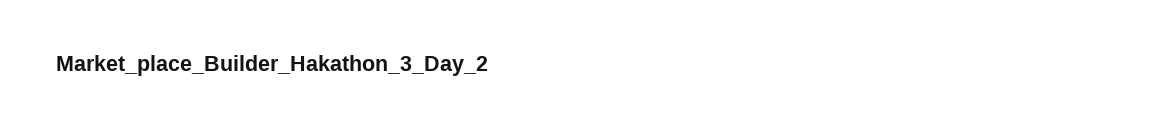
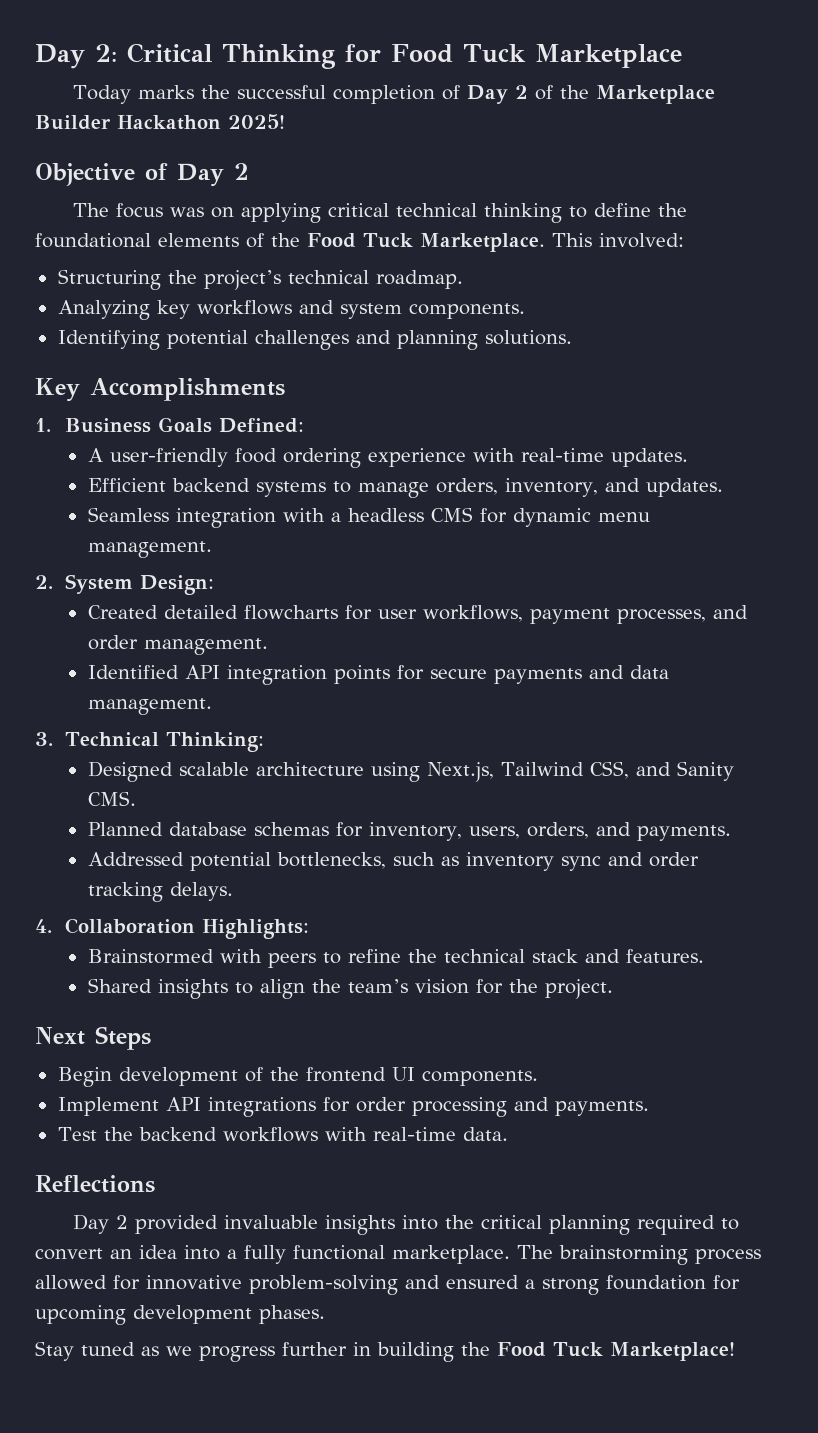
[56,55,488,76] Market_place_Builder_Hakathon_3_Day_2 -> [35,43,682,69] [72,85,715,104] [35,114,285,130] [35,163,249,187] [72,203,687,223] [35,233,684,252] [57,269,463,290] [57,300,525,320] [57,330,572,350] [35,378,285,402] [35,417,305,433] [87,448,688,468] [87,478,723,498] [87,507,650,528] [87,541,212,558] [35,574,215,595] [87,605,748,624] [87,635,268,655] [87,665,669,685] [87,698,212,715] [35,732,265,752] [87,761,734,782] [87,791,136,806] [87,822,731,841] [87,852,699,871] [87,882,233,902] [35,918,310,939] [87,949,704,968] [87,978,613,999] [35,1026,151,1050] [57,1067,538,1087] [57,1097,649,1117] [57,1127,508,1142] [35,1175,155,1193] [72,1214,739,1235] [35,1245,761,1265] [35,1275,740,1295] [35,1305,325,1325] [35,1341,735,1362] Day 2: Critical Thinking for Food Tuck Marketplace // Today marks the successful completion of Day 2 of the Marketplace Builder Hackathon 2025! // Objective of Day 2 // The focus was on applying critical technical thinking to define the foundational elements of the Food Tuck Marketplace. This involved: // Structuring the project’s technical roadmap. // Analyzing key workflows and system components. // Identifying potential challenges and planning solutions. // Key Accomplishments // 1. Business Goals Defined: // A user-friendly food ordering experience with real-time updates. // Efficient backend systems to manage orders, inventory, and updates. // Seamless integration with a headless CMS for dynamic menu management. // 2. System Design: // Created detailed flowcharts for user workflows, payment processes, and order management. // Identified API integration points for secure payments and data management. // 3. Technical Thinking: // Designed scalable architecture using Next.js, Tailwind CSS, and Sanity CMS. // Planned database schemas for inventory, users, orders, and payments. // Addressed potential bottlenecks, such as inventory sync and order tracking delays. // 4. Collaboration Highlights: // Brainstormed with peers to refine the technical stack and features. // Shared insights to align the team’s vision for the project. // Next Steps // Begin development of the frontend UI components. // Implement API integrations for order processing and payments. // Test the backend workflows with real-time data. // Reflections // Day 2 provided invaluable insights into the critical planning required to convert an idea into a fully functional marketplace. The brainstorming process allowed for innovative problem-solving and ensured a strong foundation for upcoming development phases. // Stay tuned as we progress further in building the Food Tuck Marketplace!

